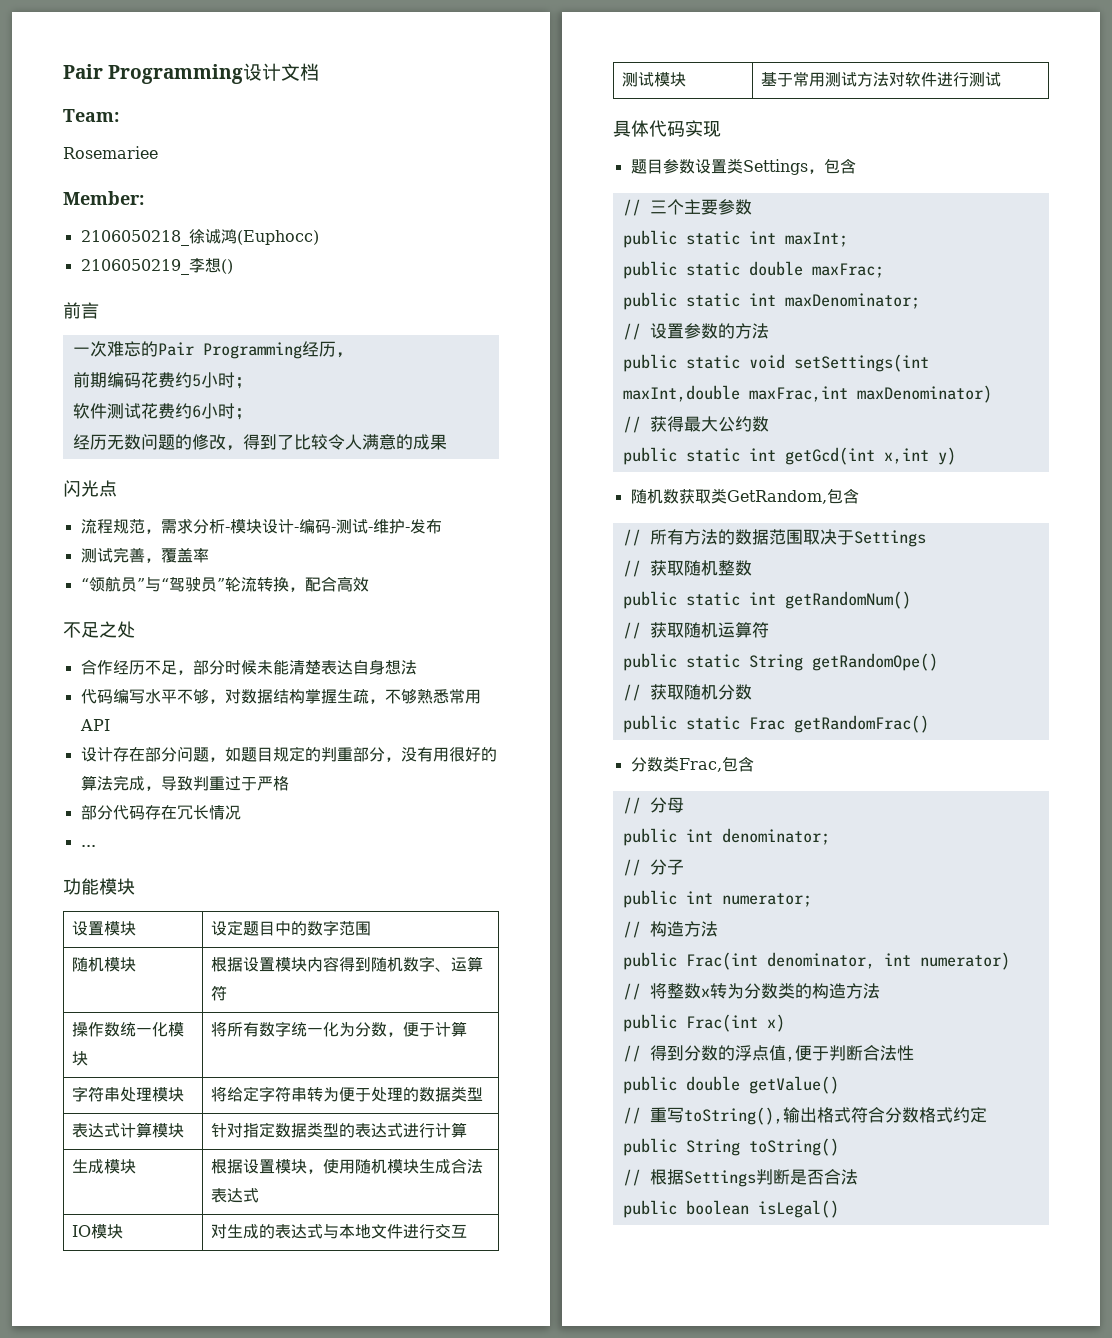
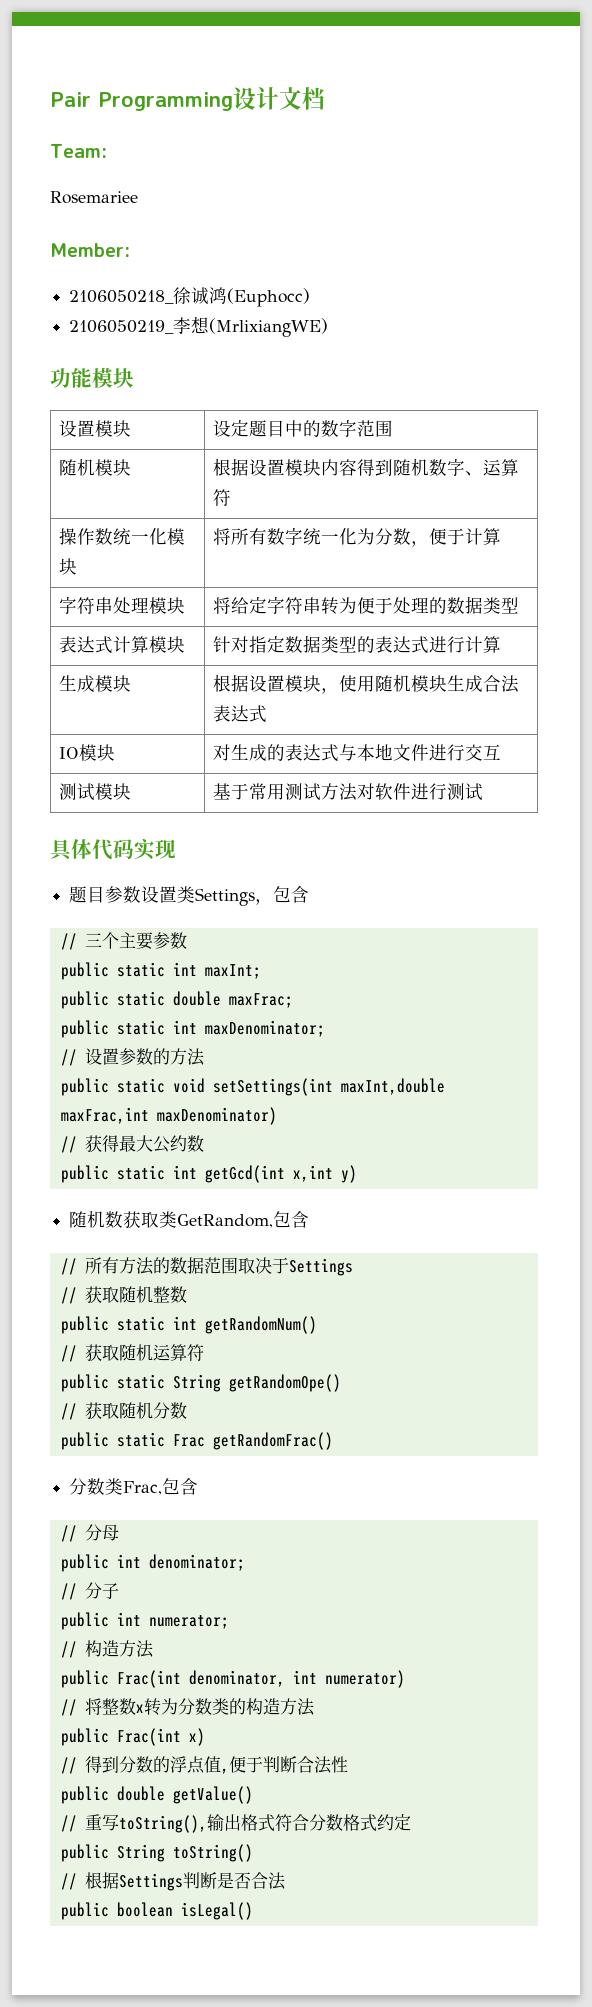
[220,259,233,274] [63,302,99,319] [72,341,353,359] [72,372,252,389] [72,403,252,420] [72,434,447,451] [63,480,117,497] [80,518,442,534] [80,547,209,563] [80,576,369,592] [63,621,135,638] [80,659,417,675] [80,688,481,704] [79,719,110,731] [80,746,497,762] [80,775,289,791] [80,805,241,820] [80,845,96,847] () // 前言 // 一次难忘的Pair Programming经历， // 前期编码花费约5小时； // 软件测试花费约6小时； // 经历无数问题的修改，得到了比较令人满意的成果 // 闪光点 // 流程规范，需求分析-模块设计-编码-测试-维护-发布 // 测试完善，覆盖率 // “领航员”与“驾驶员”轮流转换，配合高效 // 不足之处 // 合作经历不足，部分时候未能清楚表达自身想法 // 代码编写水平不够，对数据结构掌握生疏，不够熟悉常用API // 设计存在部分问题，如题目规定的判重部分，没有用很好的算法完成，导致判重过于严格 // 部分代码存在冗长情况 // ... -> [209,318,329,337] (MrlixiangWE)

